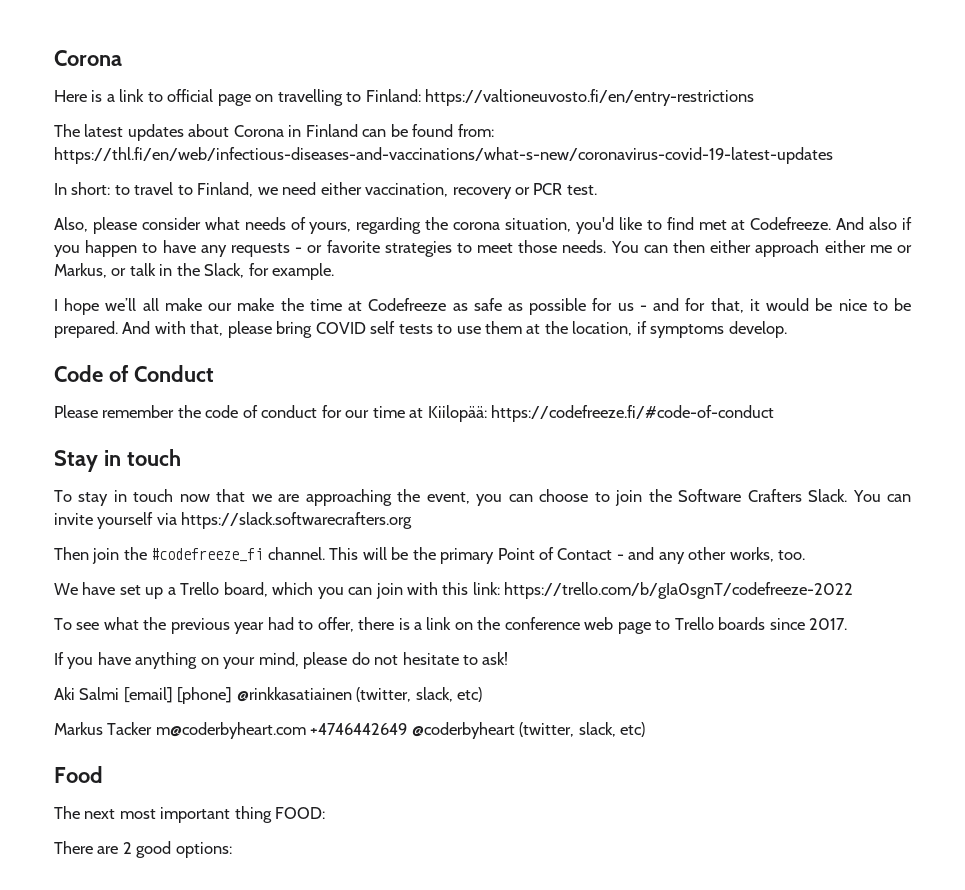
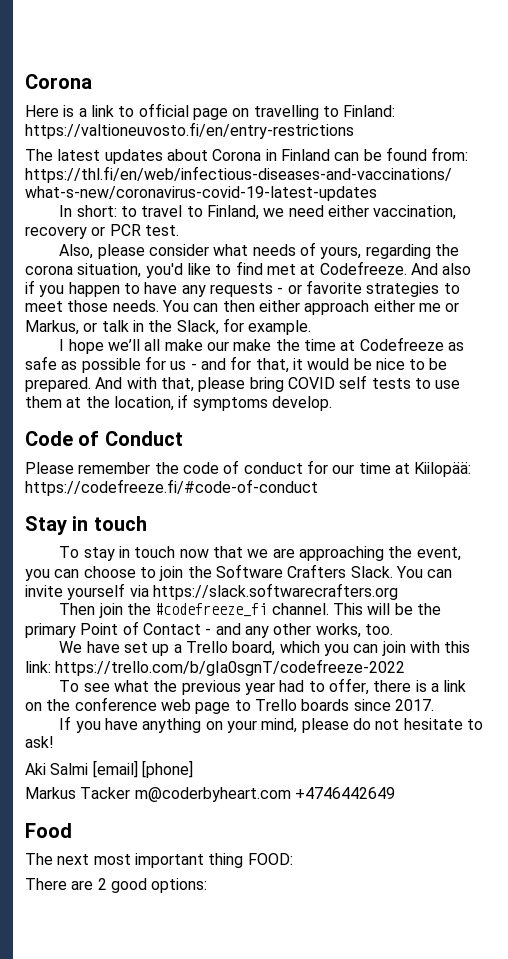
[236,687,483,702] @rinkkasatiainen (twitter, slack, etc) -> (193, 769) none
[411,722,646,739] @coderbyheart (twitter, slack, etc) -> (395, 793) none

